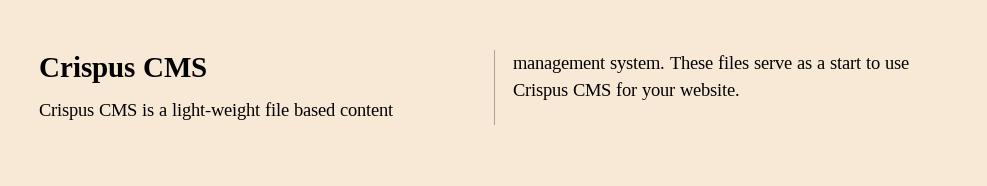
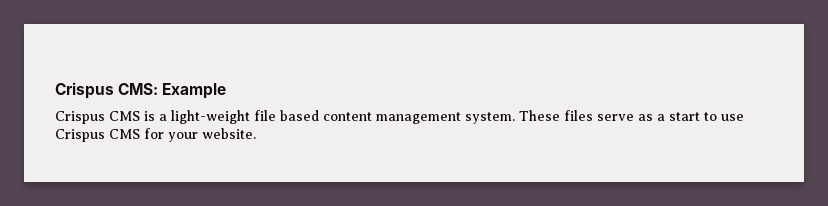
[39,56,207,83] Crispus CMS -> [55,82,227,99] Crispus CMS: Example

